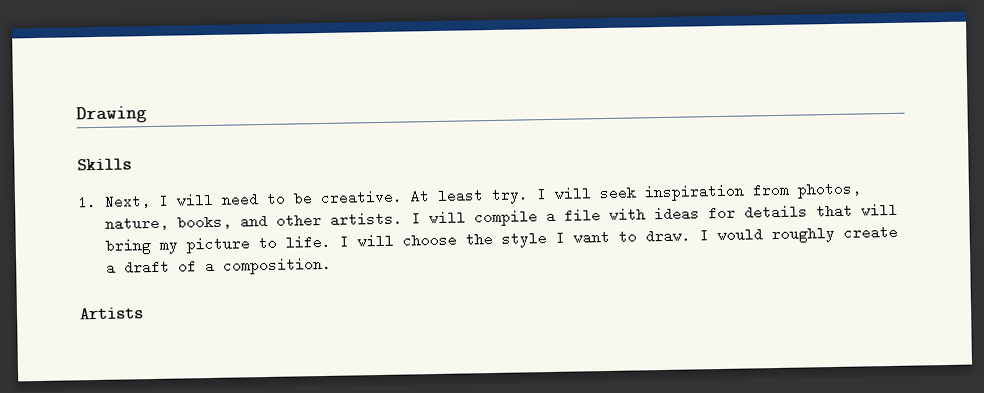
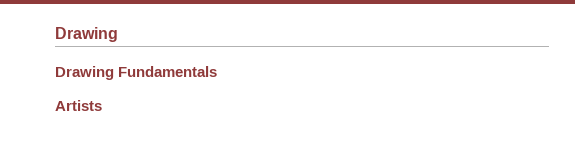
[77,158,132,171] [77,181,862,210] [104,203,898,231] [104,224,898,255] [105,256,332,275] Skills // 1. Next, I will need to be creative. At least try. I will seek inspiration from photos, nature, books, and other artists. I will compile a file with ideas for details that will bring my picture to life. I will choose the style I want to draw. I would roughly create a draft of a composition. -> [55,66,218,80] Drawing Fundamentals

